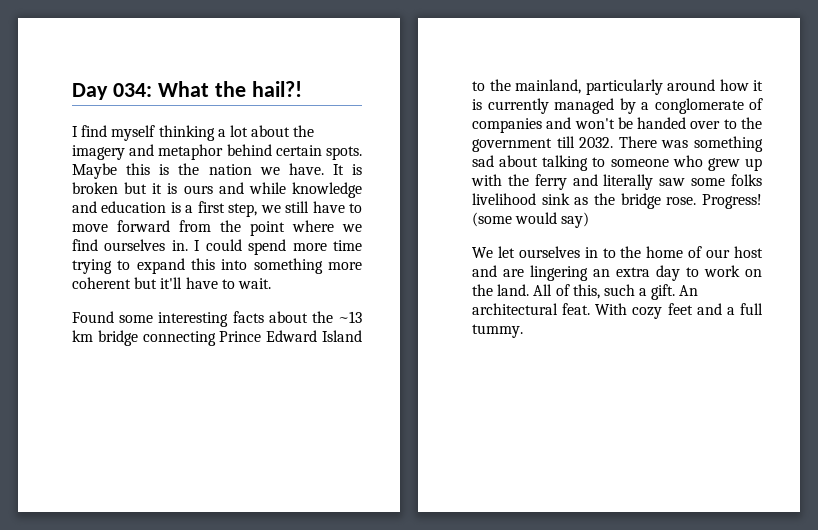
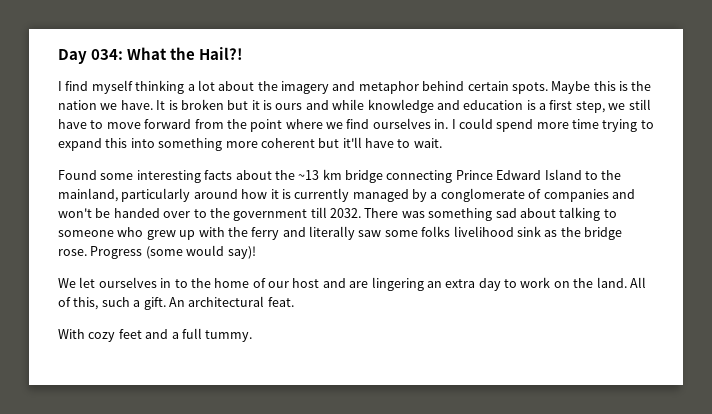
[251,81,302,97] hail?! -> [199,47,244,60] Hail?!
[702,194,762,209] Progress! -> [90,246,143,259] Progress
[561,212,590,228] say) -> [227,246,256,259] say)!
(591, 309) none -> (294, 302) //

